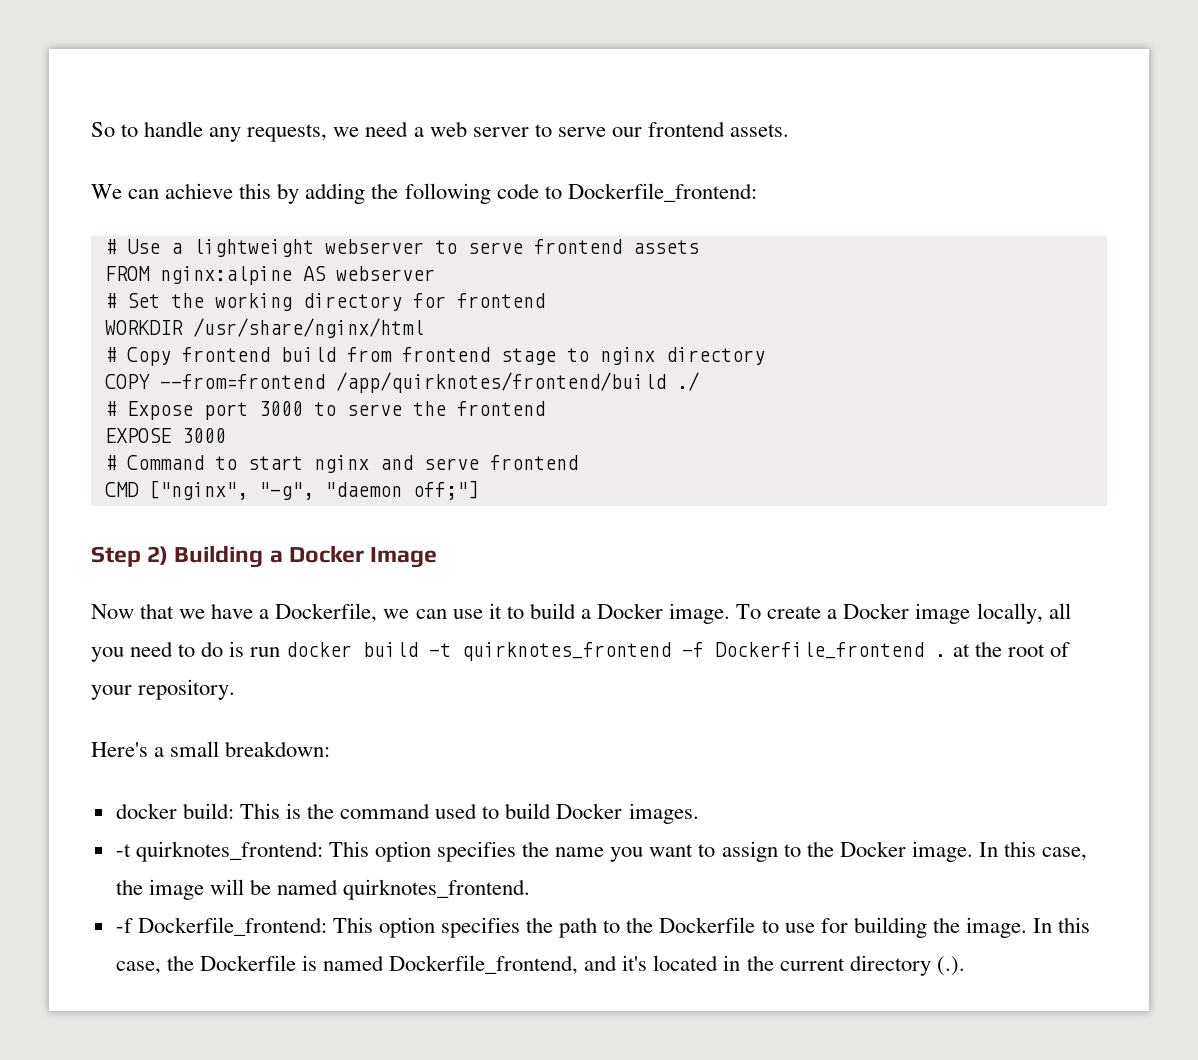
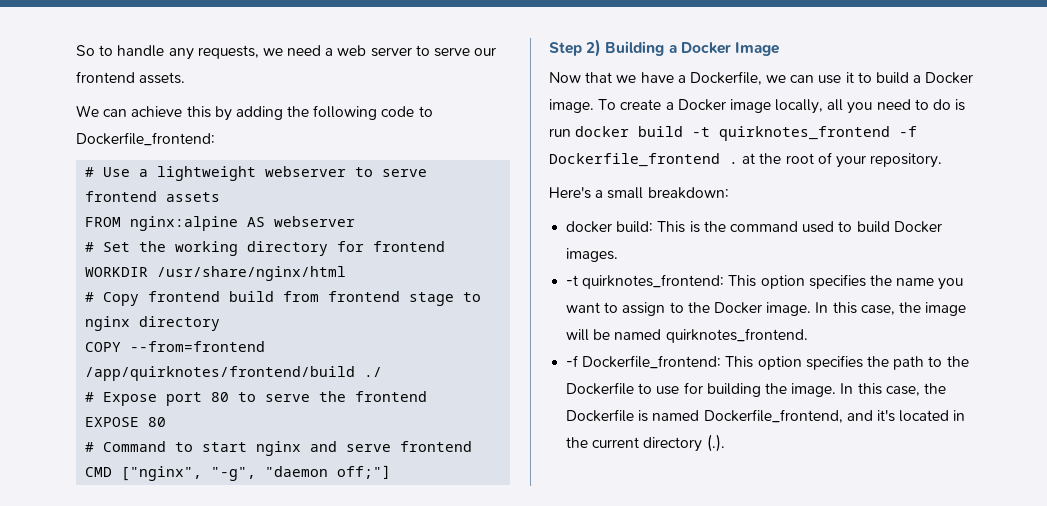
[258,401,303,416] 3000 -> [211,392,230,402] 80
[181,428,226,443] 3000 -> [148,417,167,427] 80

